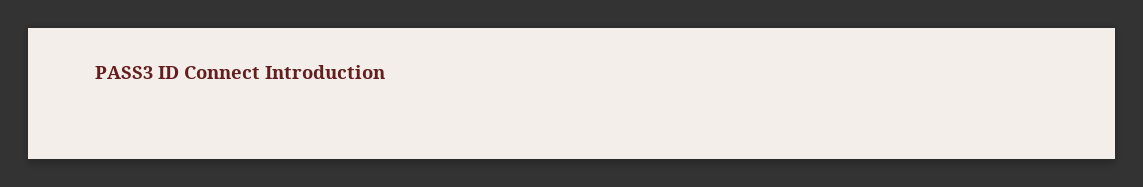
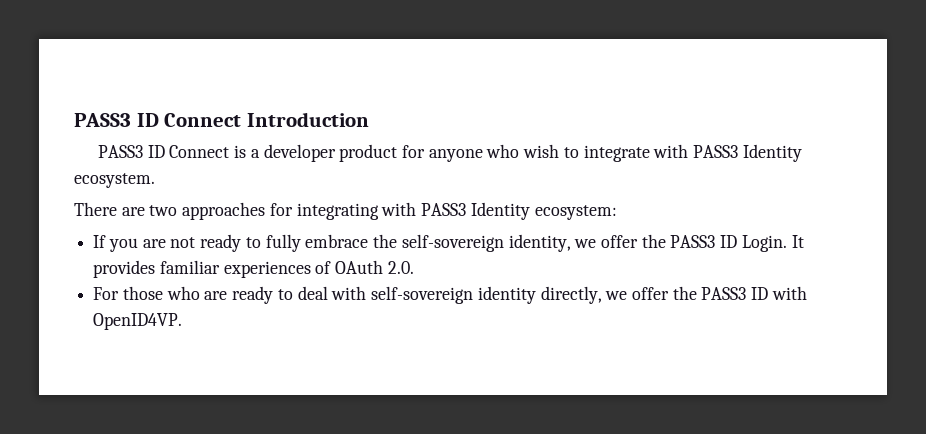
(385, 72) none -> [97,144,802,162] [74,173,155,188] [74,202,617,220] [93,234,804,252] [93,260,414,278] [93,286,807,304] [93,313,183,330] // PASS3 ID Connect is a developer product for anyone who wish to integrate with PASS3 Identity ecosystem. // There are two approaches for integrating with PASS3 Identity ecosystem: // If you are not ready to fully embrace the self-sovereign identity, we offer the PASS3 ID Login. It provides familiar experiences of OAuth 2.0. // For those who are ready to deal with self-sovereign identity directly, we offer the PASS3 ID with OpenID4VP.

